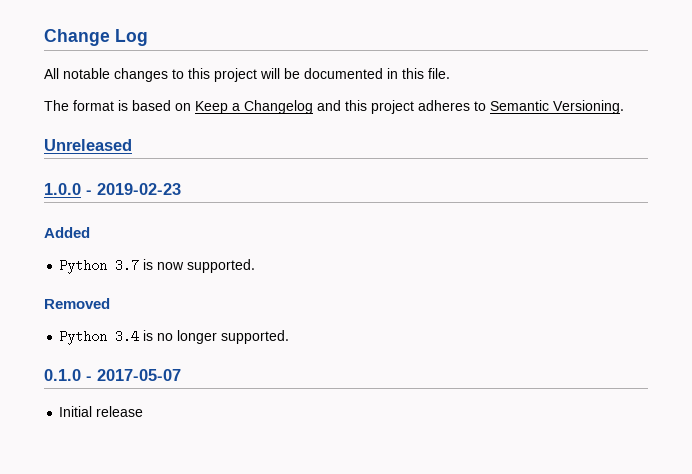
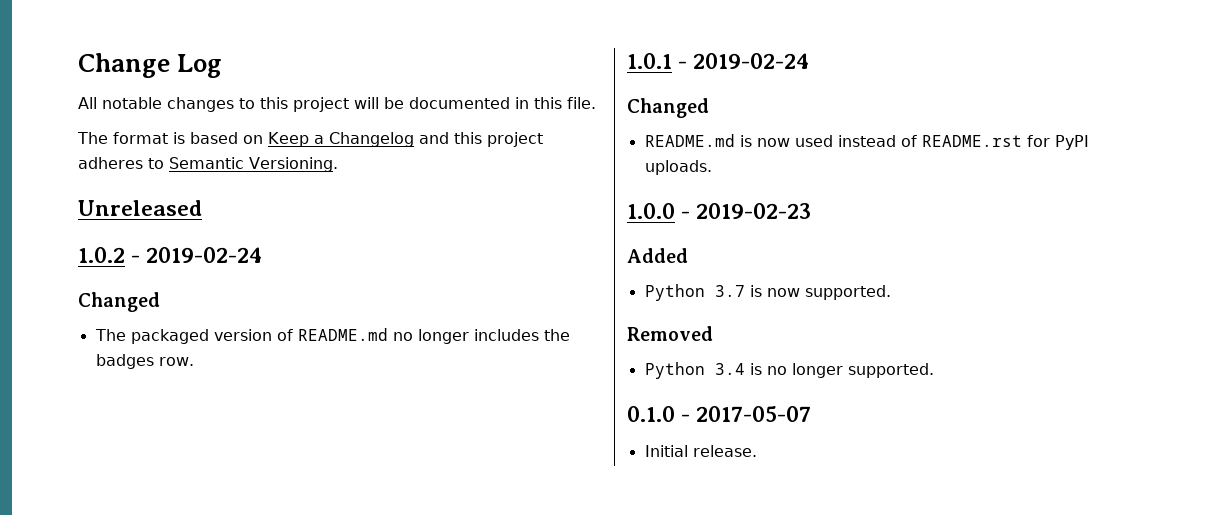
(132, 145) none -> [78,247,263,263] [78,292,160,312] [94,328,570,344] [95,354,194,369] [627,53,810,69] [627,98,709,118] [644,134,1089,150] [644,160,712,175] // 1.0.2 - 2019-02-24 // Changed // The packaged version of README.md no longer includes the badges row. // 1.0.1 - 2019-02-24 // Changed // README.md is now used instead of README.rst for PyPI uploads.
[96,406,144,417] release -> [692,445,757,457] release.

